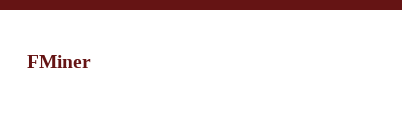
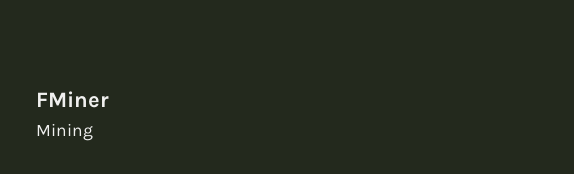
(91, 61) none -> [36,123,93,141] // Mining

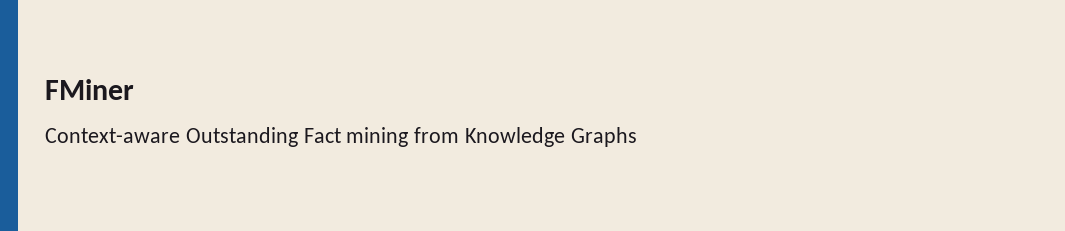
[36,123,93,141] Mining -> [45,127,637,147] Context-aware Outstanding Fact mining from Knowledge Graphs

